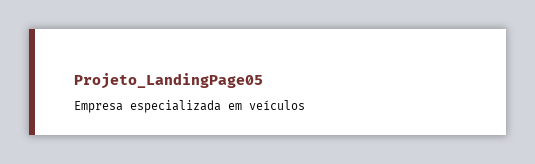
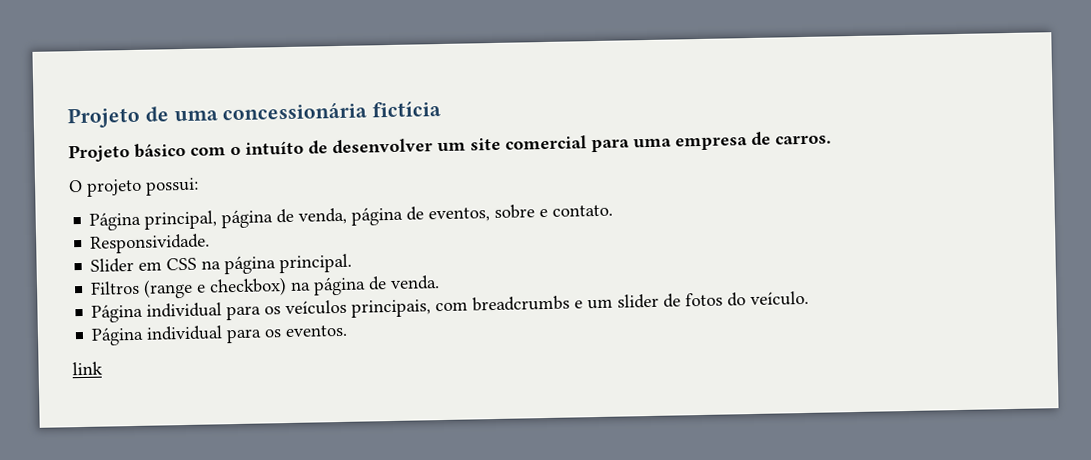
[74,73,263,89] [74,100,305,113] Projeto_LandingPage05 // Empresa especializada em veículos -> [67,100,442,129] [68,131,832,163] [68,177,199,197] [89,204,614,231] [90,233,211,254] [90,253,353,275] [90,275,441,299] [91,290,810,323] [91,324,349,346] [72,361,103,376] Projeto de uma concessionária fictícia // Projeto básico com o intuíto de desenvolver um site comercial para uma empresa de carros. // O projeto possui: // Página principal, página de venda, página de eventos, sobre e contato. // Responsividade. // Slider em CSS na página principal. // Filtros (range e checkbox) na página de venda. // Página individual para os veículos principais, com breadcrumbs e um slider de fotos do veículo. // Página individual para os eventos. // link

